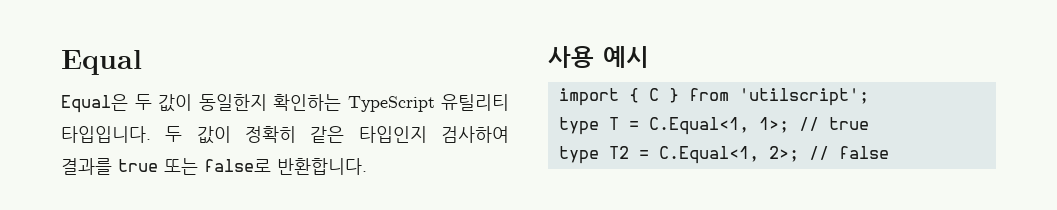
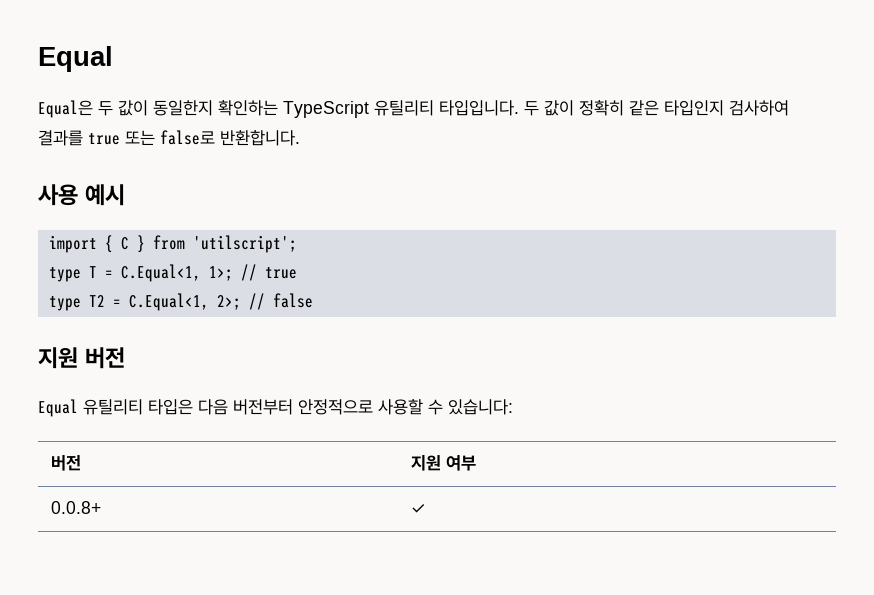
(889, 152) none -> [38,347,125,369] [38,399,513,417] [50,455,81,471] [410,455,476,471] [50,501,101,514] [410,504,426,514] // 지원 버전 // Equal 유틸리티 타입은 다음 버전부터 안정적으로 사용할 수 있습니다: // 버전 | 지원 여부 // 0.0.8+ | ✓

